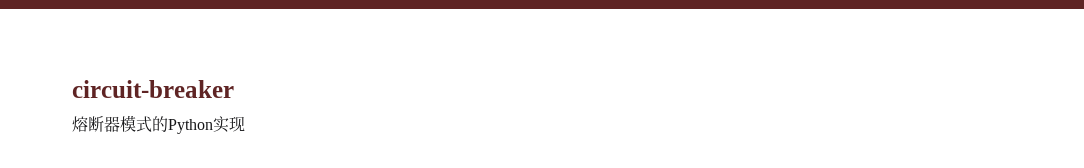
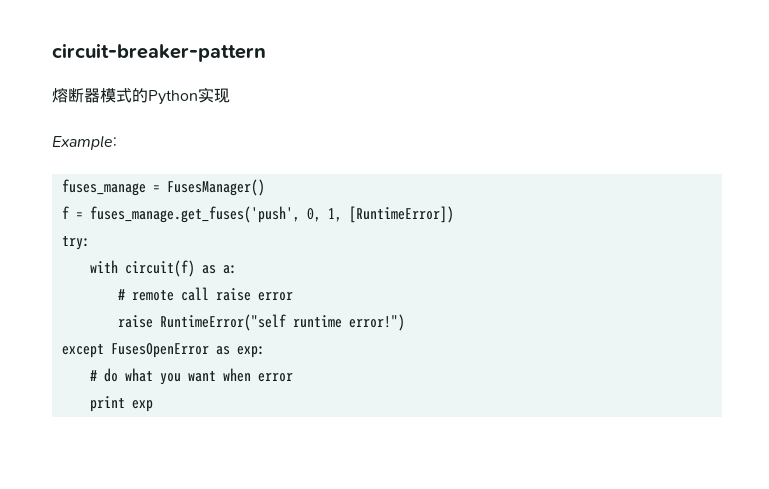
[72,80,234,98] circuit-breaker -> [52,43,266,62] circuit-breaker-pattern
(245, 124) none -> [52,135,117,150] [61,179,265,196] [61,206,454,223] [61,236,90,250] [89,260,237,277] [117,287,293,301] [117,314,405,331] [61,343,265,358] [89,368,293,385] [89,396,153,412] // Example: // fuses_manage = FusesManager() // f = fuses_manage.get_fuses('push', 0, 1, [RuntimeError]) // try: // with circuit(f) as a: // # remote call raise error // raise RuntimeError("self runtime error!") // except FusesOpenError as exp: // # do what you want when error // print exp

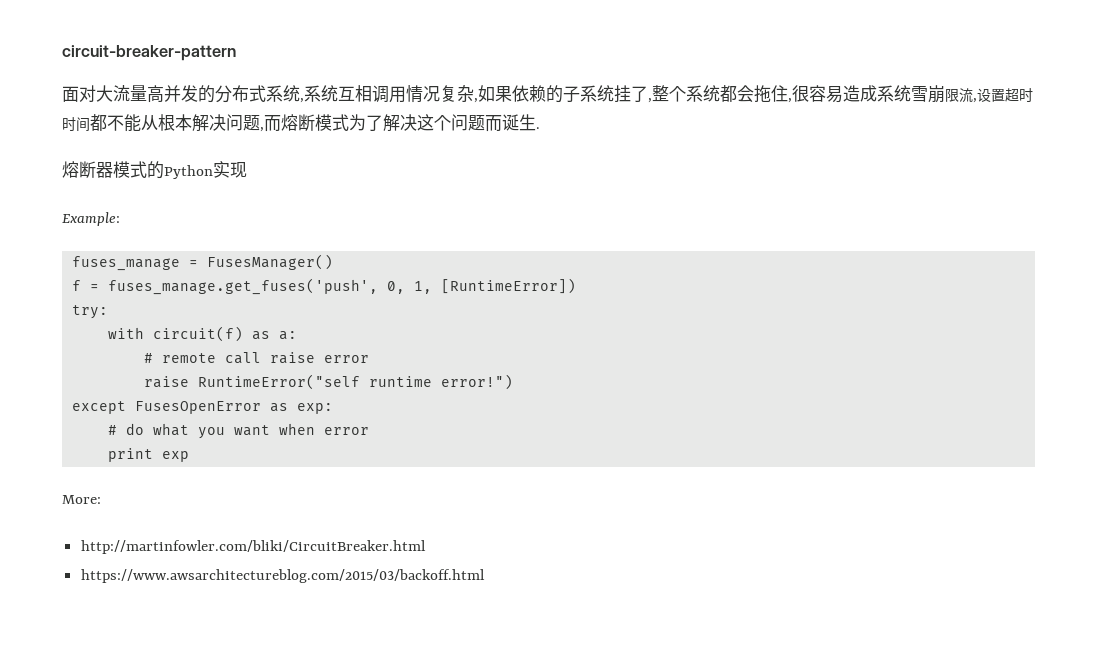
(266, 52) none -> [62,85,1033,103] [62,114,540,132] // 面对大流量高并发的分布式系统,系统互相调用情况复杂,如果依赖的子系统挂了,整个系统都会拖住,很容易造成系统雪崩限流,设置超时时间都不能从根本解决问题,而熔断模式为了解决这个问题而诞生.
(153, 406) none -> [62,495,101,504] [80,540,426,554] [80,569,485,583] // More: // http://martinfowler.com/bliki/CircuitBreaker.html // https://www.awsarchitectureblog.com/2015/03/backoff.html

